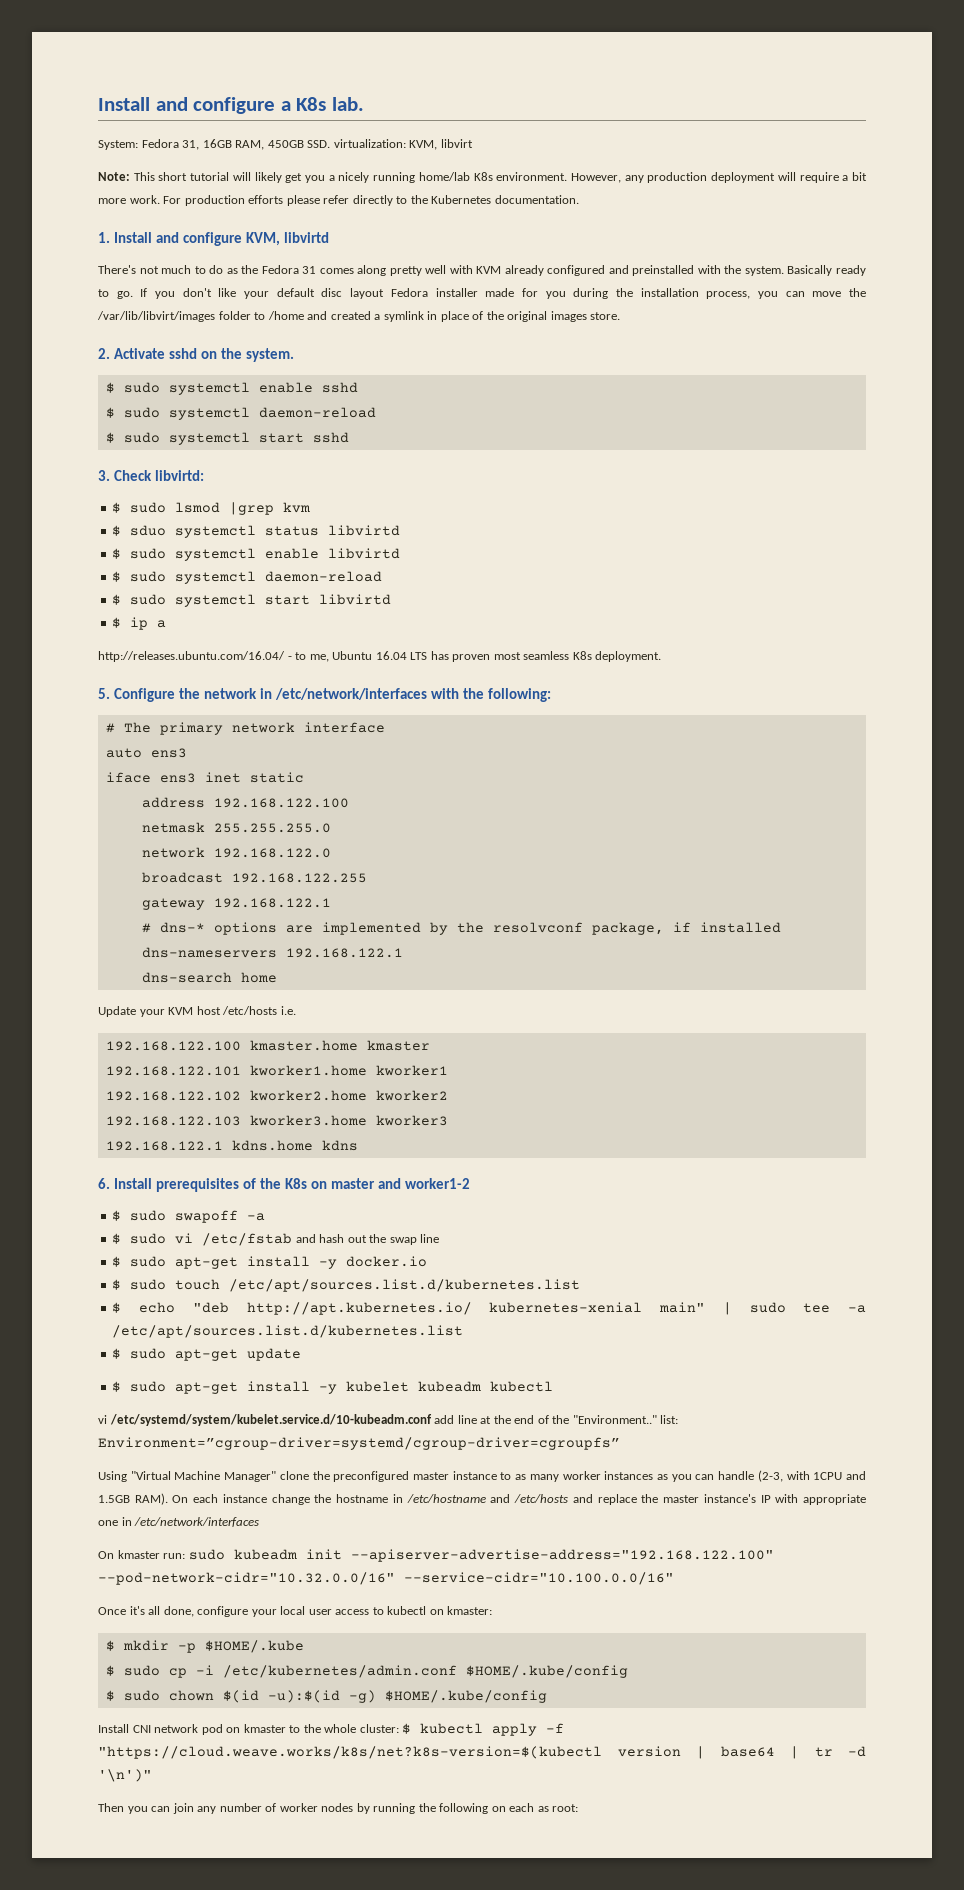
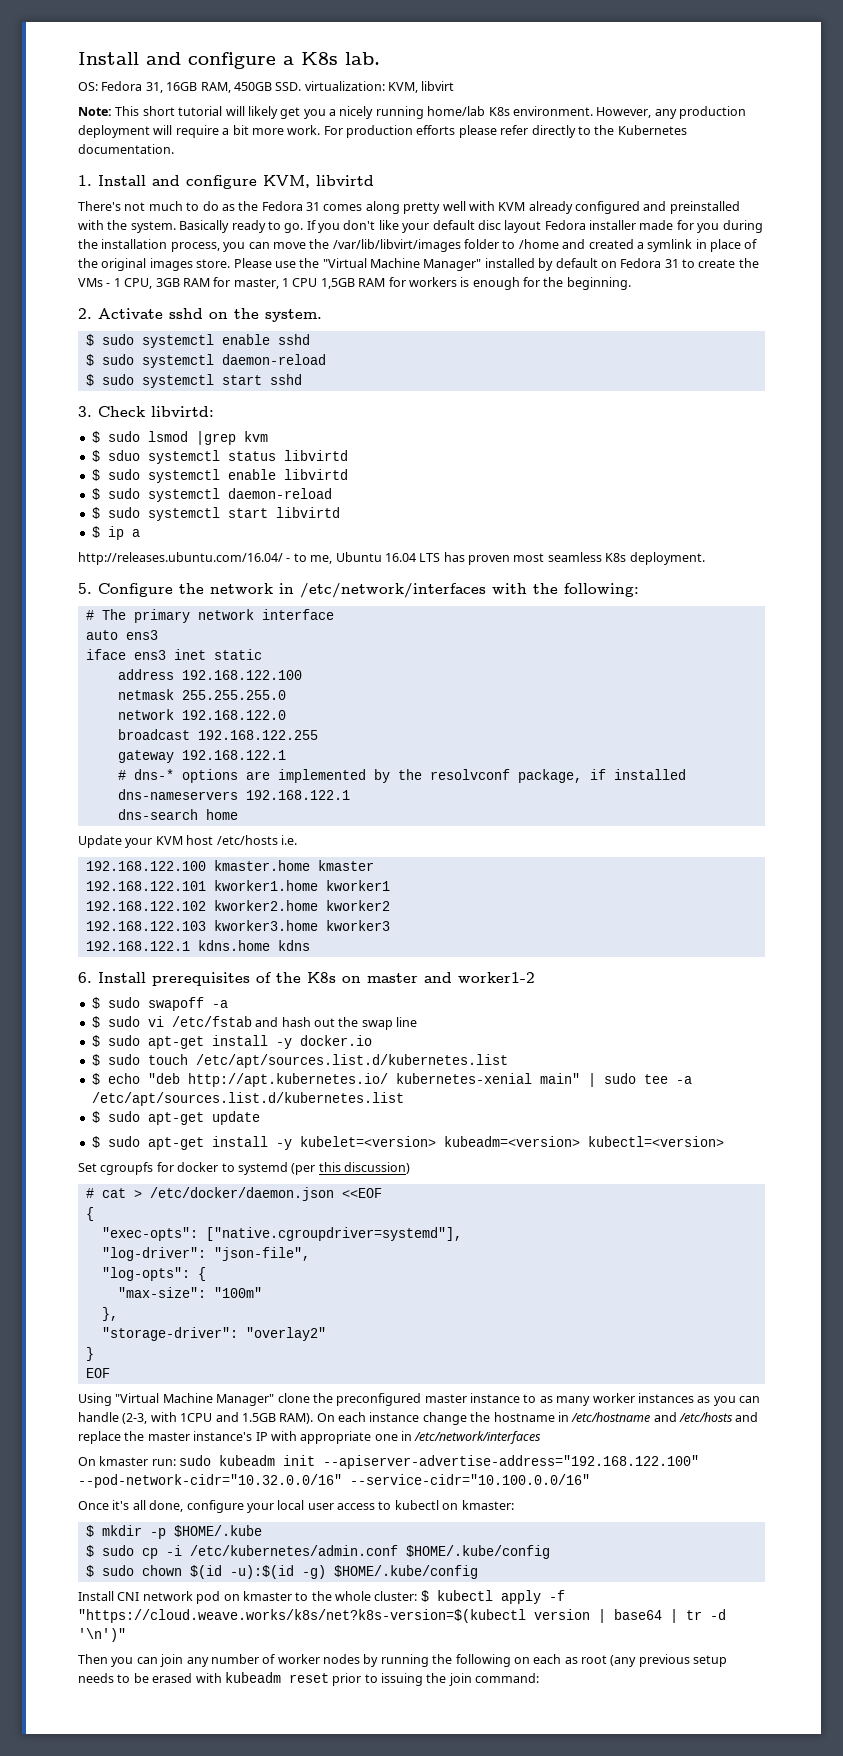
[98,140,138,150] System: -> [78,82,98,91] OS:
(621, 316) none -> [233,258,759,271] [78,277,631,290] Please use the "Virtual Machine Manager" installed by default on Fedora 31 to create the VMs - 1 CPU, 3GB RAM for master, 1 CPU 1,5GB RAM for workers is enough for the beginning.
[346,1381,554,1392] [98,1414,679,1426] [98,1437,620,1450] kubelet kubeadm kubectl // vi /etc/systemd/system/kubelet.service.d/10-kubeadm.conf add line at the end of the "Environment.." list: Environment=”cgroup-driver=systemd/cgroup-driver=cgroupfs” -> [299,1136,724,1147] [78,1162,410,1175] [85,1187,382,1201] [85,1207,94,1221] [101,1227,462,1241] [101,1247,310,1261] [101,1267,206,1281] [117,1287,262,1298] [101,1307,118,1321] [101,1327,326,1341] [85,1347,94,1361] [85,1368,110,1378] kubelet=<version> kubeadm=<version> kubectl=<version> // Set cgroupfs for docker to systemd (per this discussion) // # cat > /etc/docker/daemon.json <<EOF // { // "exec-opts": ["native.cgroupdriver=systemd"], // "log-driver": "json-file", // "log-opts": { // "max-size": "100m" // }, // "storage-driver": "overlay2" // } // EOF
[552,1804,579,1812] root: -> [581,1654,728,1667] [78,1672,540,1686] root (any previous setup needs to be erased with kubeadm reset prior to issuing the join command:

